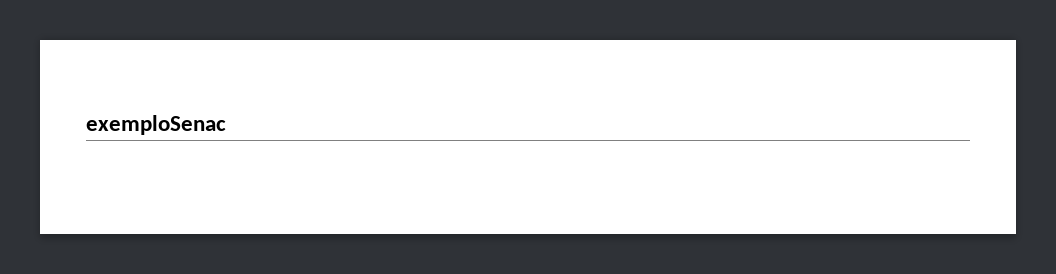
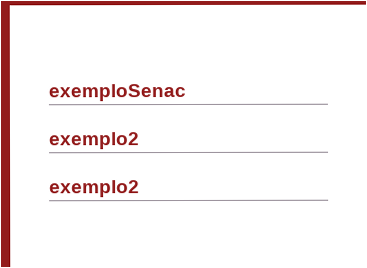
(226, 125) none -> [48,132,140,150] [49,180,140,198] // exemplo2 // exemplo2

